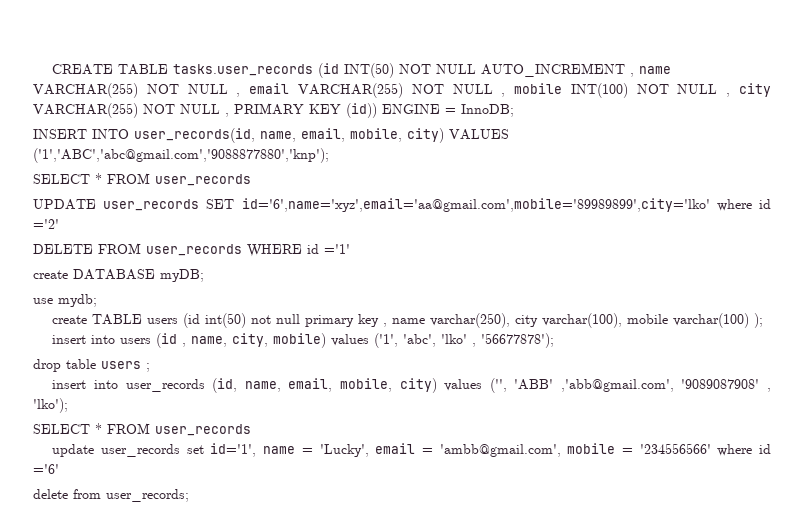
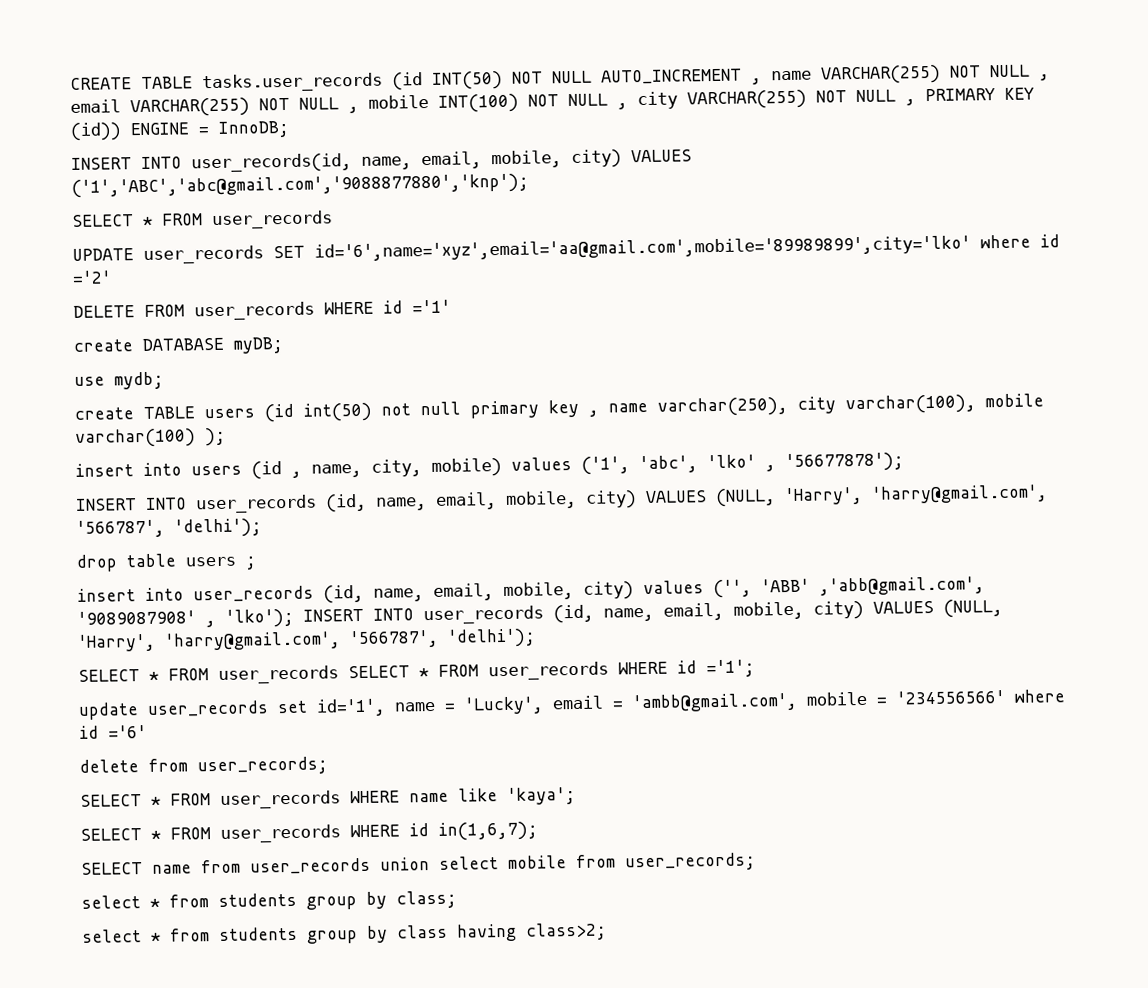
(555, 340) none -> [76,484,1048,514] [76,518,262,538] // INSERT INTO user_records (id, name, email, mobile, city) VALUES (NULL, 'Harry', 'harry@gmail.com', '566787', 'delhi');
[33,423,251,436] // SELECT * FROM user_records -> [303,599,1003,625] [77,628,536,652] [78,659,755,684] INSERT INTO user_records (id, name, email, mobile, city) VALUES (NULL, 'Harry', 'harry@gmail.com', '566787', 'delhi'); // SELECT * FROM user_records SELECT * FROM user_records WHERE id ='1';
(189, 495) none -> [80,787,576,809] [80,821,538,843] [81,852,756,875] [81,890,457,910] [82,922,607,944] // SELECT * FROM user_records WHERE name like 'kaya'; // SELECT * FROM user_records WHERE id in(1,6,7); // SELECT name from user_records union select mobile from user_records; // select * from students group by class; // select * from students group by class having class>2;

